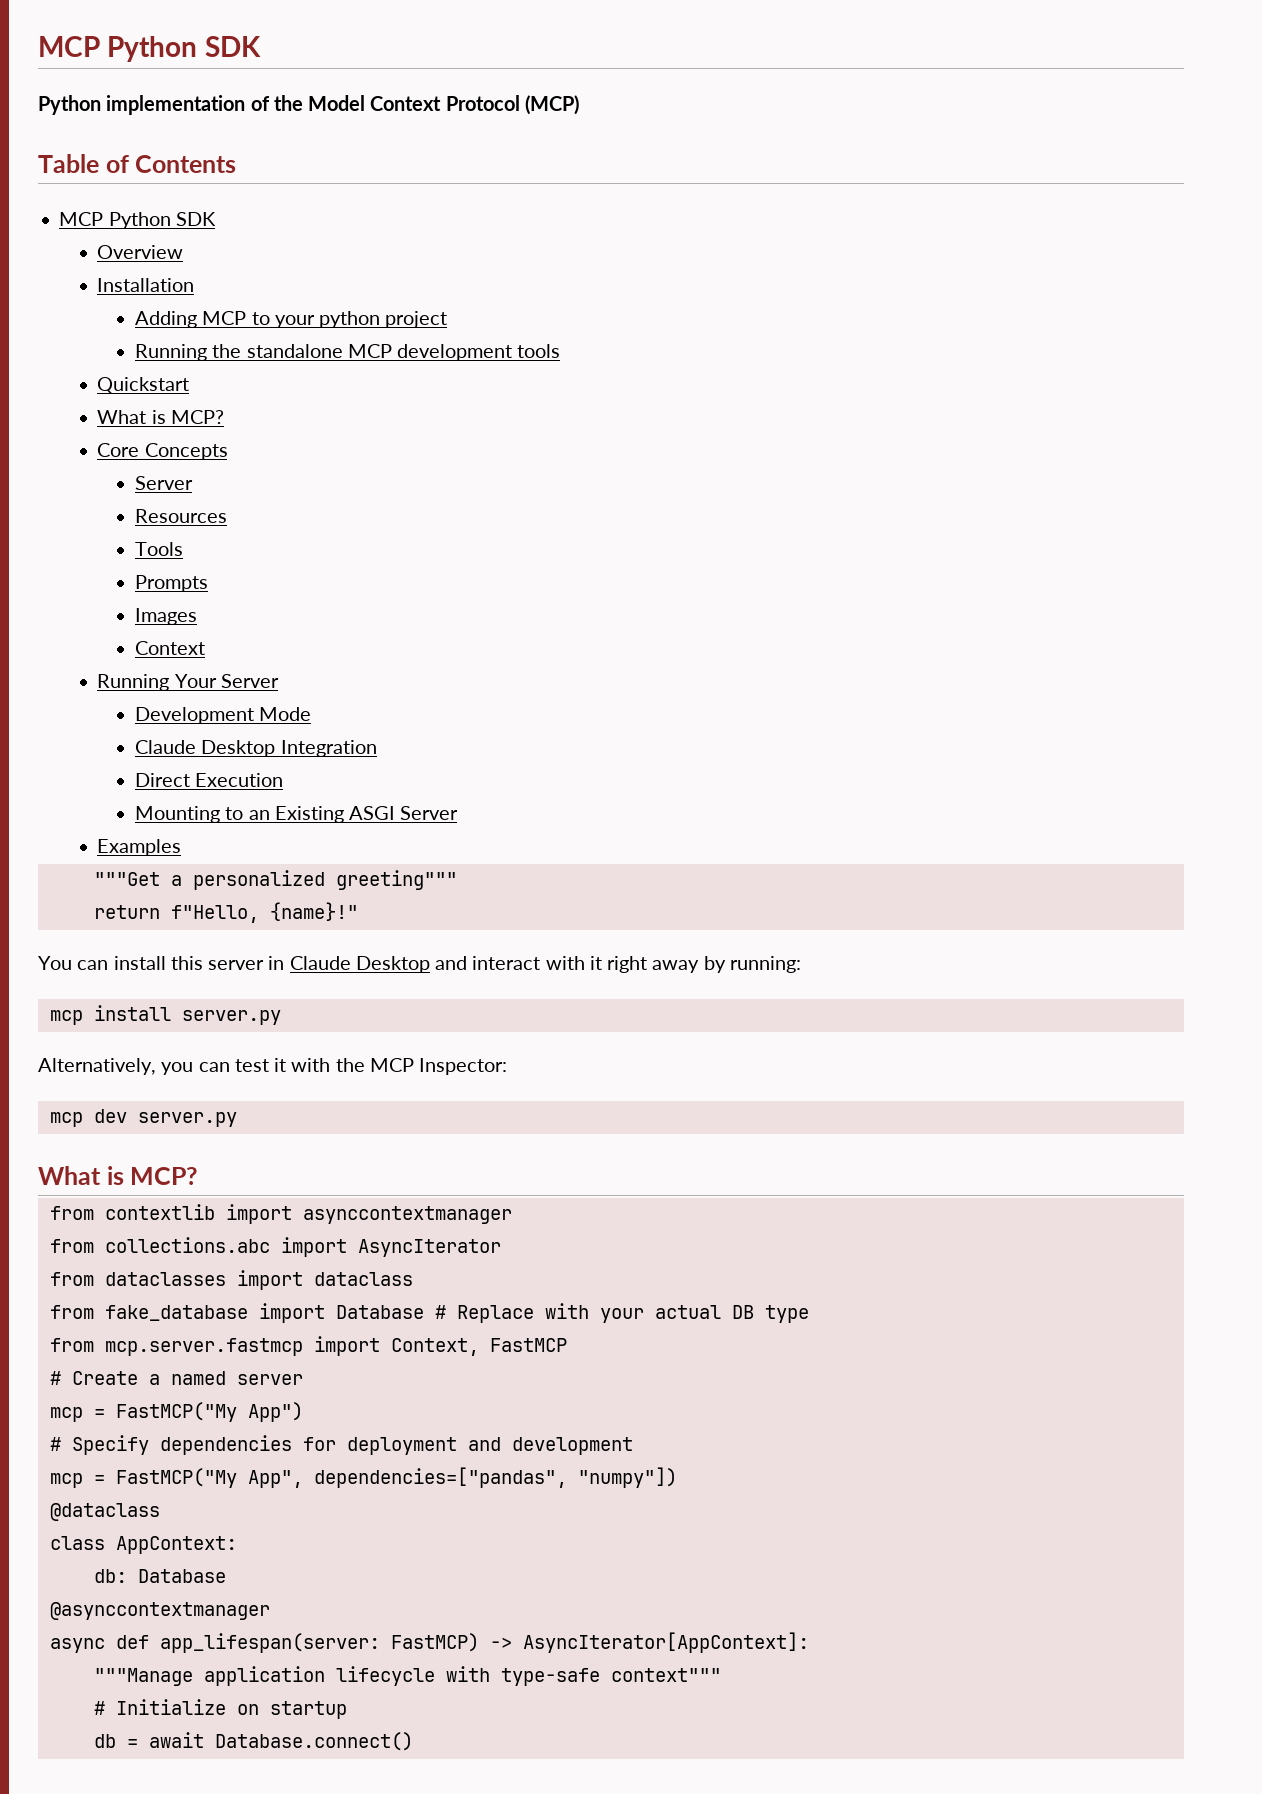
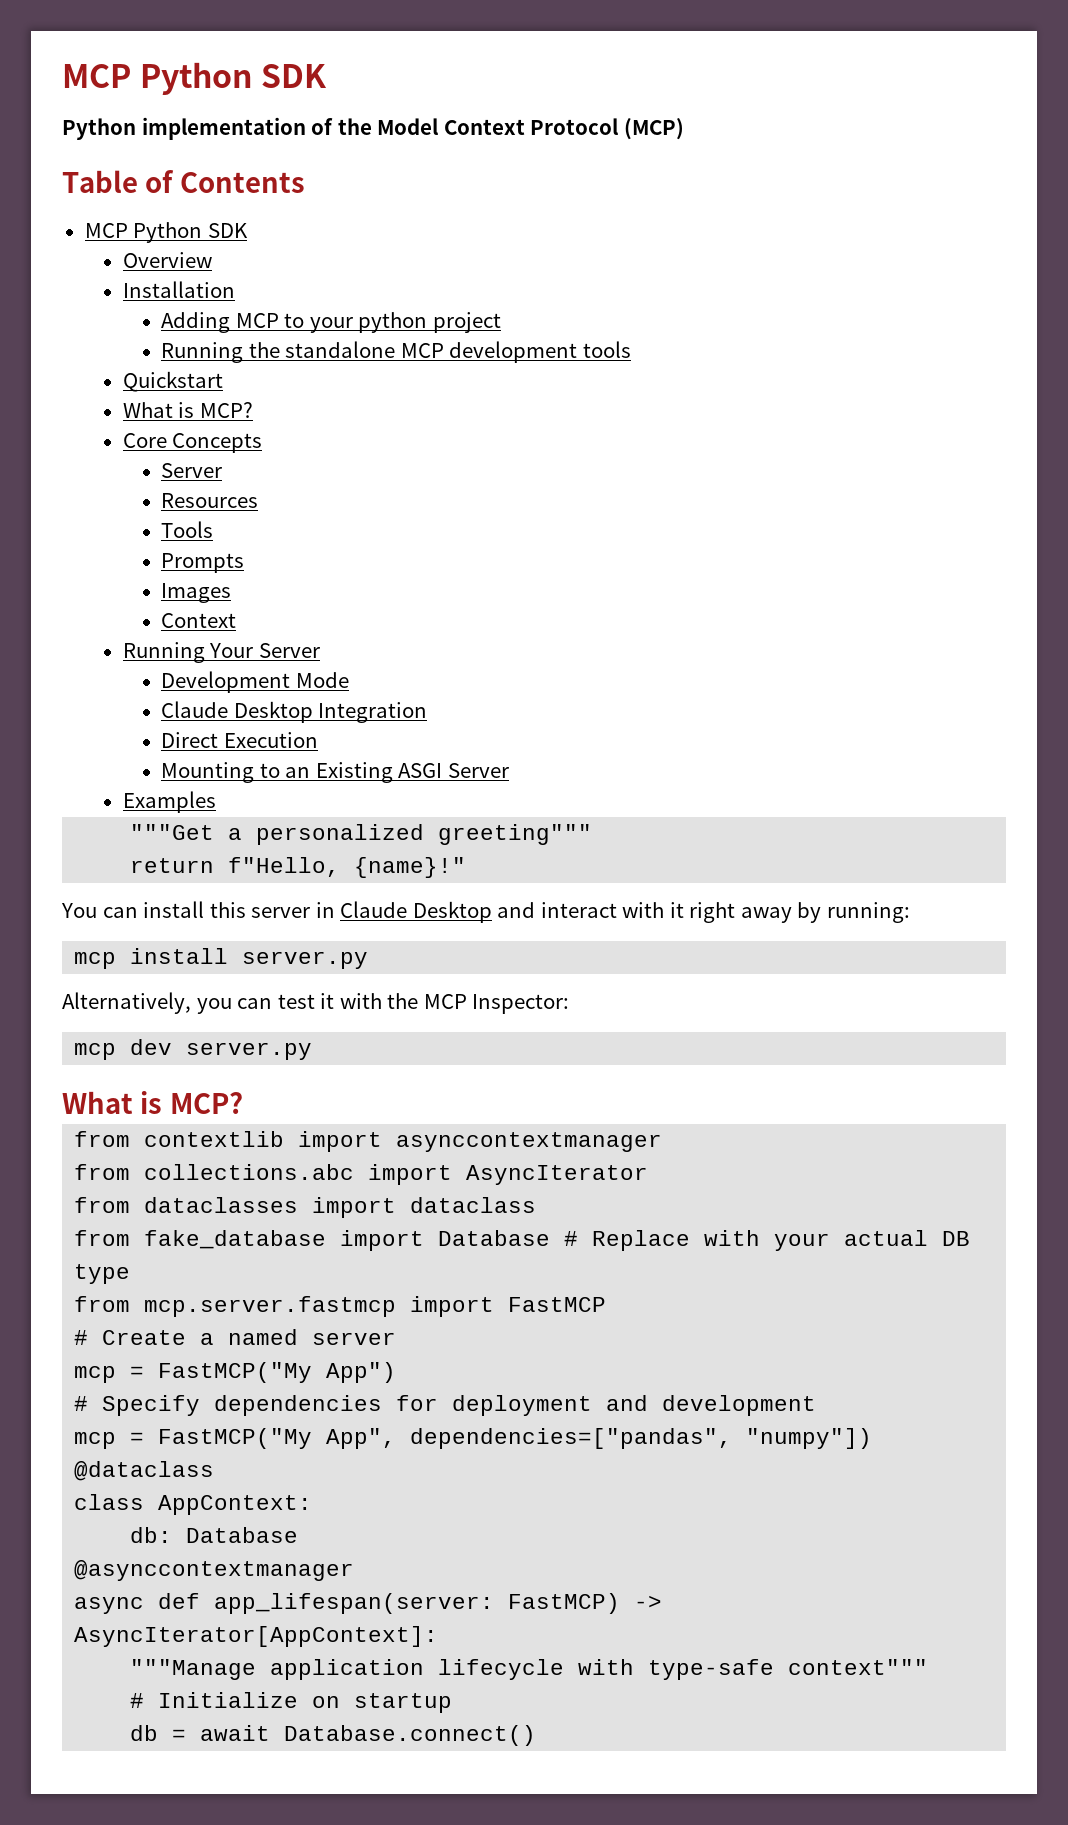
[390,1338,479,1356] Context, -> (495, 1306) none

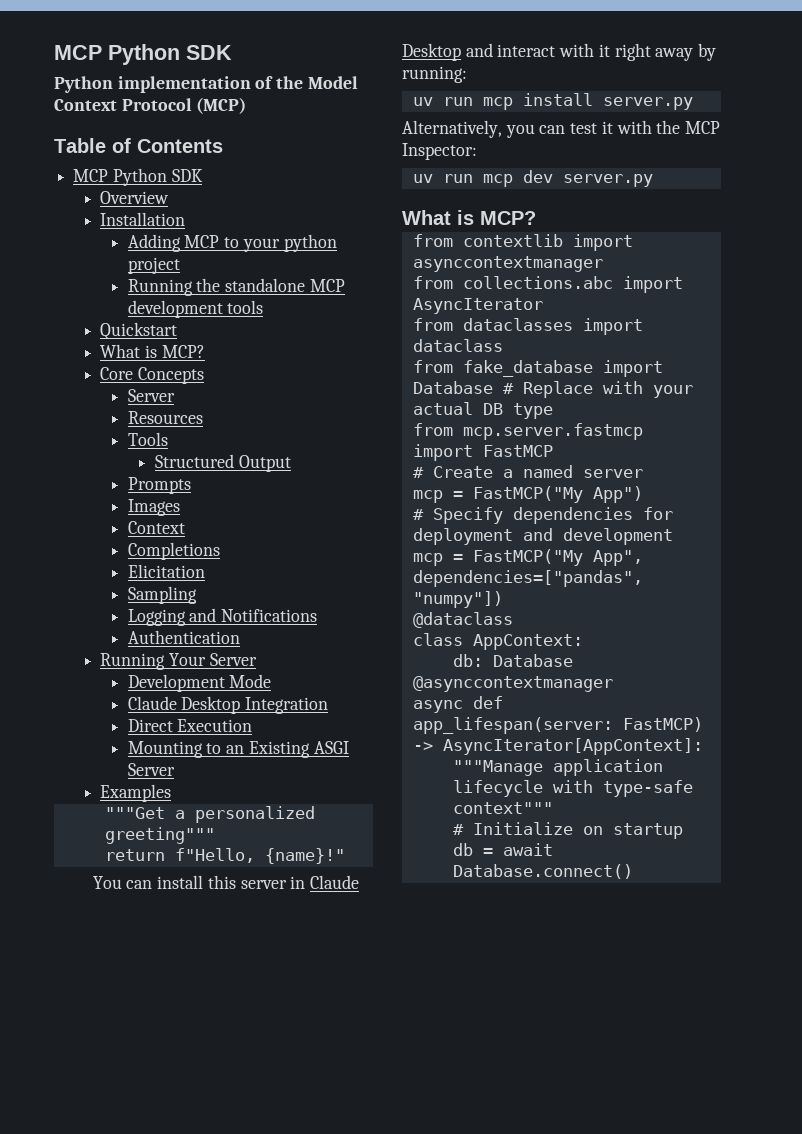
(214, 529) none -> [154,454,291,472] // Structured Output
(237, 620) none -> [127,542,220,560] [127,564,205,578] [127,586,197,604] [127,608,318,626] [127,630,240,644] // Completions // Elicitation // Sampling // Logging and Notifications // Authentication
(911, 912) none -> [412,97,473,106] uv run
(570, 1004) none -> [412,174,473,183] uv run

